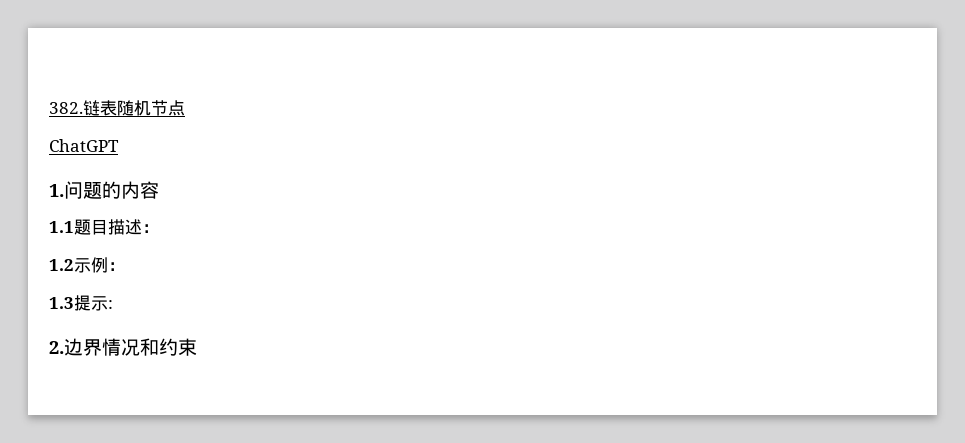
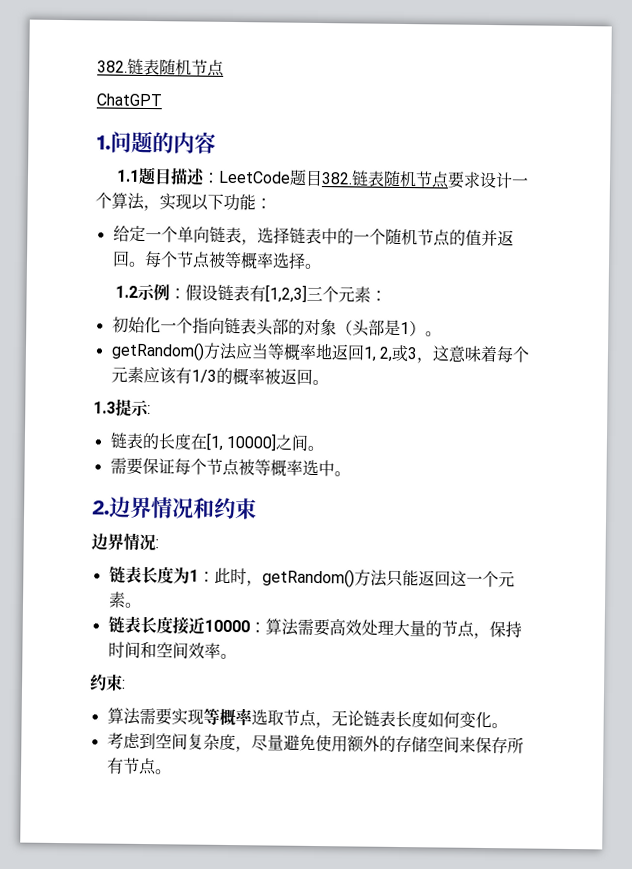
[49,257,125,273] [49,295,113,311] // 1.2示例： // 1.3提示: -> [218,169,530,189] [95,192,272,212] [112,225,514,247] [111,250,321,270] [115,283,388,303] [111,316,442,337] [110,341,530,364] [110,366,329,386] [93,398,151,417] [109,432,324,452] [109,457,351,477] LeetCode题目382.链表随机节点要求设计一个算法，实现以下功能： // 给定一个单向链表，选择链表中的一个随机节点的值并返回。每个节点被等概率选择。 // 1.2示例：假设链表有[1,2,3]三个元素： // 初始化一个指向链表头部的对象（头部是1）。 // getRandom()方法应当等概率地返回1, 2,或3，这意味着每个元素应该有1/3的概率被返回。 // 1.3提示: // 链表的长度在[1, 10000]之间。 // 需要保证每个节点被等概率选中。
(197, 347) none -> [91,532,159,552] [108,565,515,588] [107,591,142,608] [107,615,522,640] [107,641,237,660] [89,674,126,691] [106,707,508,729] [106,732,524,754] [106,757,172,776] // 边界情况: // 链表长度为1：此时，getRandom()方法只能返回这一个元素。 // 链表长度接近10000：算法需要高效处理大量的节点，保持时间和空间效率。 // 约束: // 算法需要实现等概率选取节点，无论链表长度如何变化。 // 考虑到空间复杂度，尽量避免使用额外的存储空间来保存所有节点。

